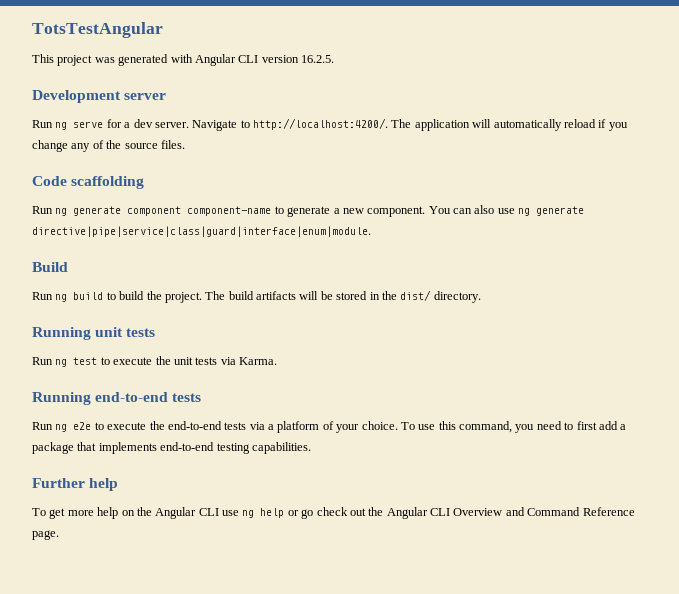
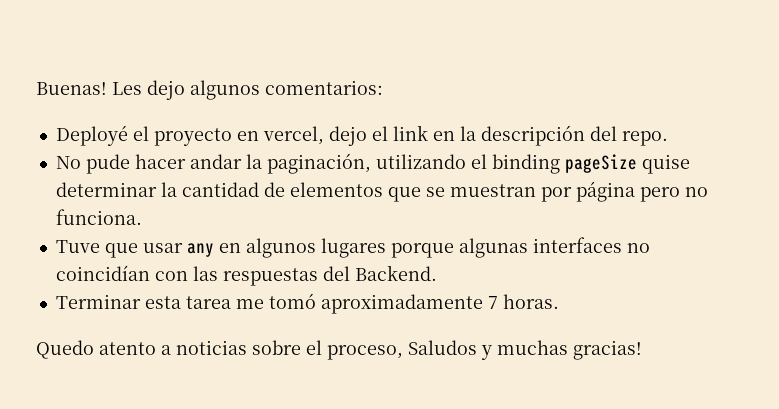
[32,22,163,38] [32,54,334,66] [32,90,167,103] [32,118,628,131] [32,140,185,152] [32,176,145,189] [32,205,585,217] [32,226,371,237] [32,262,68,272] [32,290,481,303] [32,327,156,340] [32,356,277,367] [32,392,202,405] [32,421,627,433] [32,442,311,454] [32,478,119,491] [32,507,635,519] [32,530,59,540] TotsTestAngular // This project was generated with Angular CLI version 16.2.5. // Development server // Run ng serve for a dev server. Navigate to http://localhost:4200/. The application will automatically reload if you change any of the source files. // Code scaffolding // Run ng generate component component-name to generate a new component. You can also use ng generate directive|pipe|service|class|guard|interface|enum|module. // Build // Run ng build to build the project. The build artifacts will be stored in the dist/ directory. // Running unit tests // Run ng test to execute the unit tests via Karma. // Running end-to-end tests // Run ng e2e to execute the end-to-end tests via a platform of your choice. To use this command, you need to first add a package that implements end-to-end testing capabilities. // Further help // To get more help on the Angular CLI use ng help or go check out the Angular CLI Overview and Command Reference page. -> [36,80,383,100] [55,125,668,146] [55,153,690,174] [55,181,708,202] [55,209,142,225] [55,237,650,258] [55,265,437,286] [55,293,559,314] [36,340,642,360] Buenas! Les dejo algunos comentarios: // Deployé el proyecto en vercel, dejo el link en la descripción del repo. // No pude hacer andar la paginación, utilizando el binding pageSize quise determinar la cantidad de elementos que se muestran por página pero no funciona. // Tuve que usar any en algunos lugares porque algunas interfaces no coincidían con las respuestas del Backend. // Terminar esta tarea me tomó aproximadamente 7 horas. // Quedo atento a noticias sobre el proceso, Saludos y muchas gracias!

